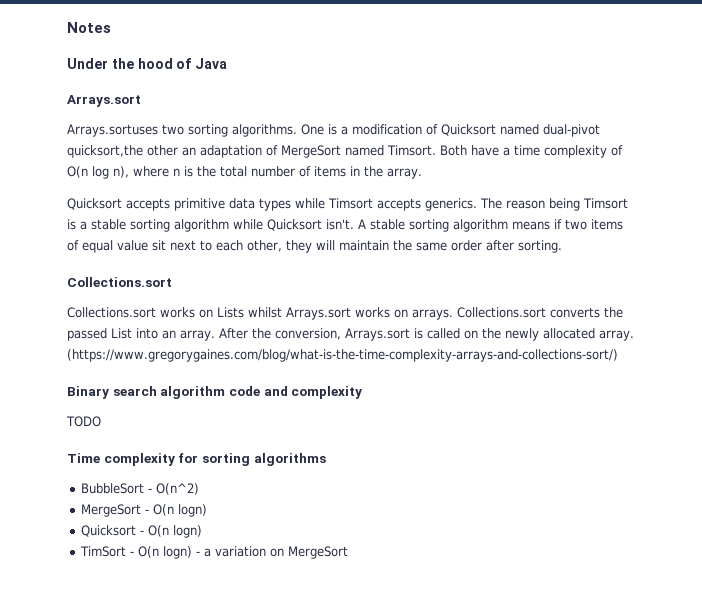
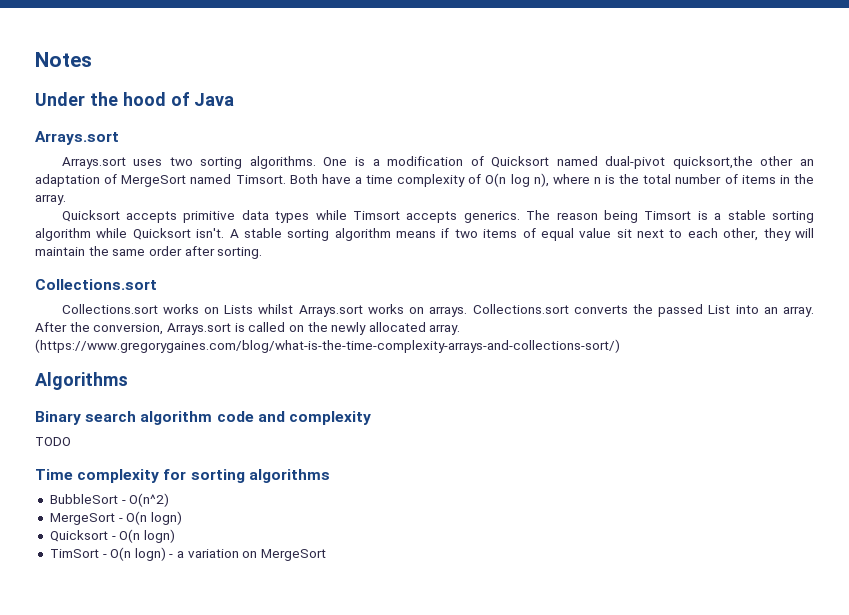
[67,124,158,137] Arrays.sortuses -> [61,157,163,169] Arrays.sort uses
(618, 355) none -> [35,372,128,390] // Algorithms

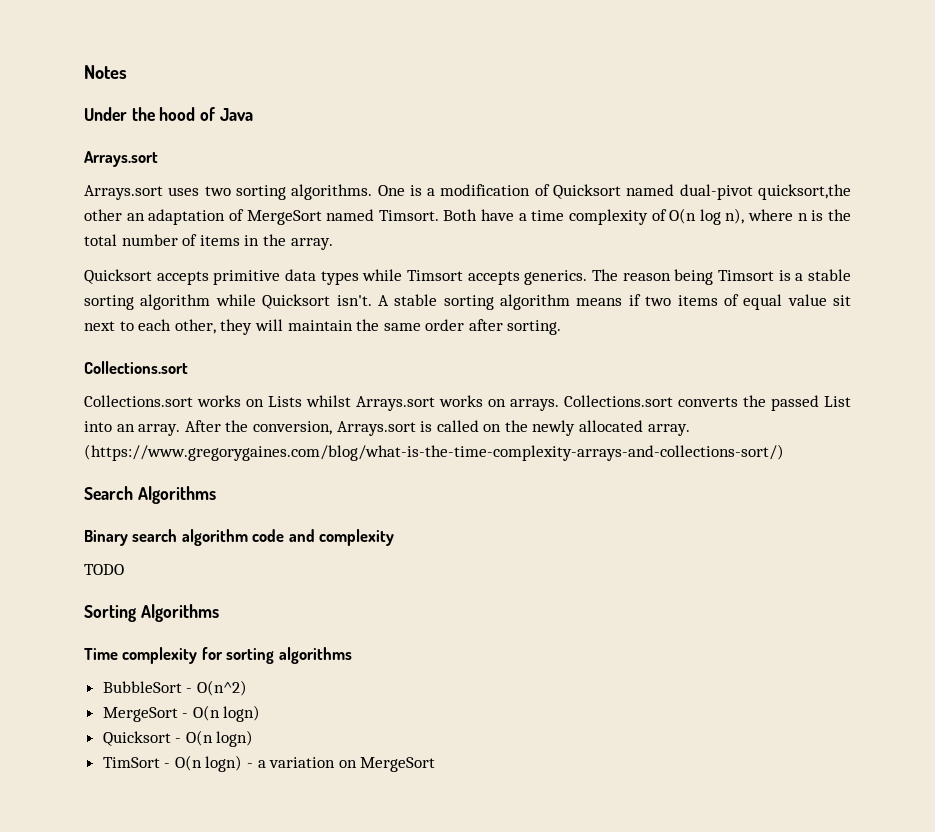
(620, 346) none -> [84,486,133,500] Search
(71, 441) none -> [84,604,219,622] // Sorting Algorithms

